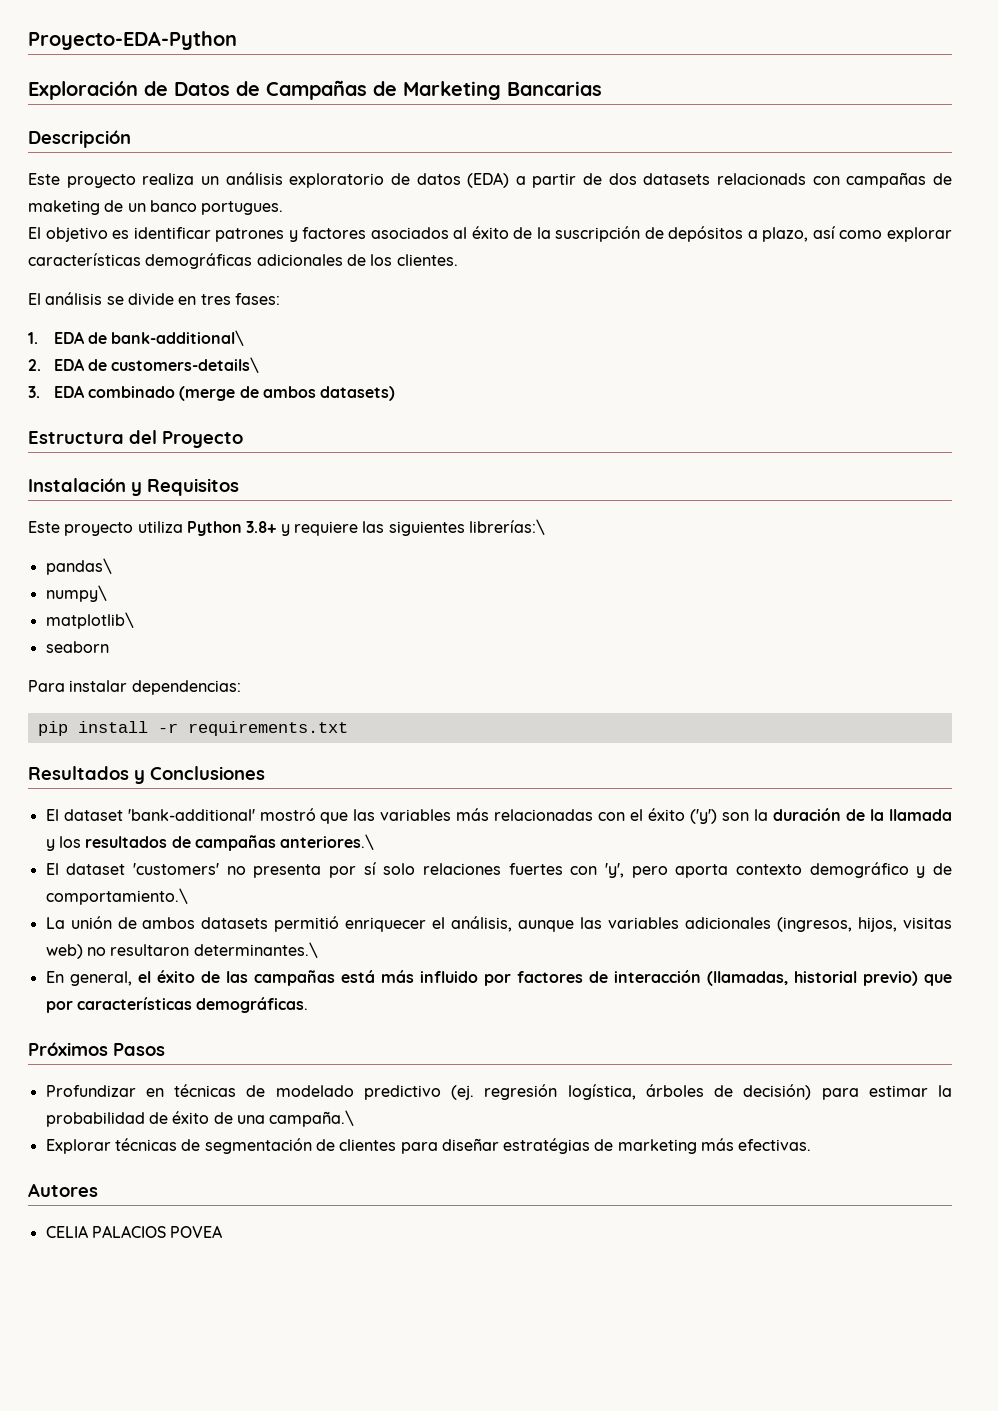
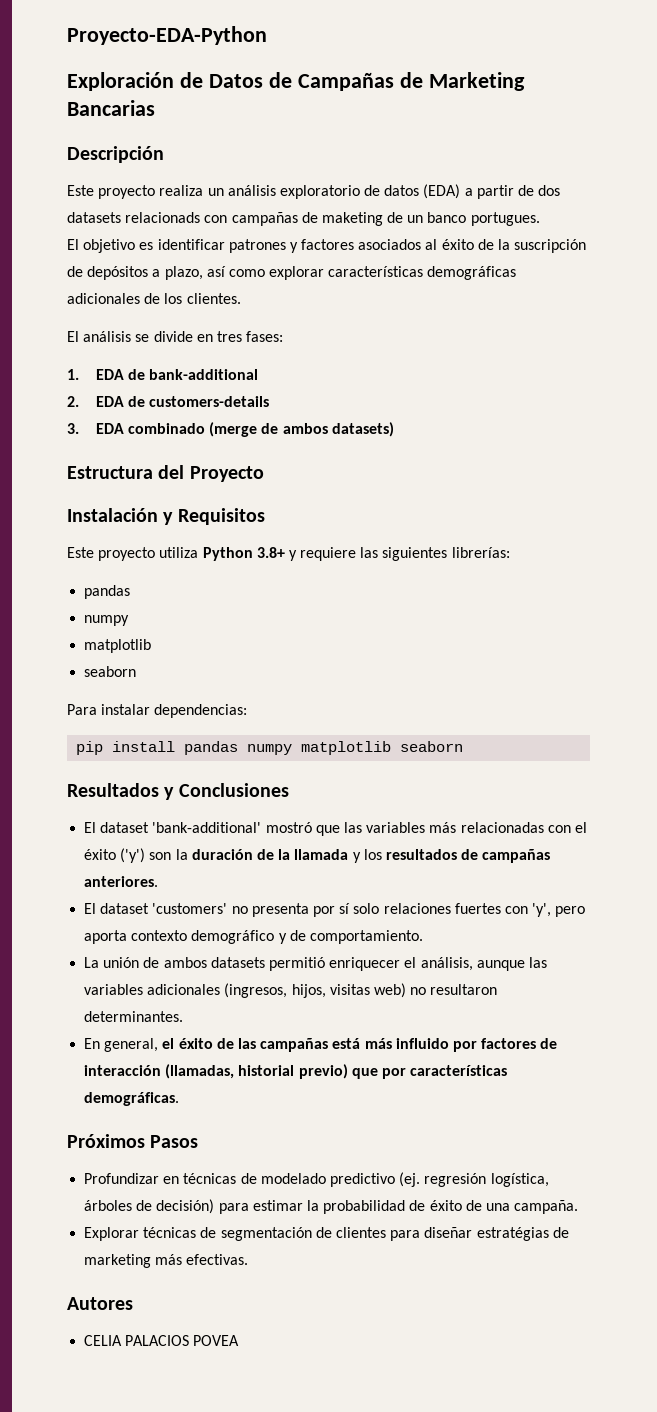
[111,330,245,346] bank-additional\ -> [149,369,259,380] bank-additional
[111,357,260,373] customers-details\ -> [149,396,270,407] customers-details
[468,519,545,535] [45,558,112,575] [45,585,107,602] [45,612,134,629] librerías:\ // pandas\ // numpy\ // matplotlib\ -> [451,547,510,558] [84,585,131,599] [84,615,130,626] [84,639,152,653] librerías: // pandas // numpy // matplotlib
[157,721,348,736] -r requirements.txt -> [184,741,464,755] pandas numpy matplotlib seaborn
[280,834,375,850] anteriores.\ -> [84,876,159,887] anteriores.
[45,888,188,905] comportamiento.\ -> [309,930,423,944] comportamiento.
[193,942,318,958] determinantes.\ -> [84,1011,184,1022] determinantes.
[269,1110,355,1127] campaña.\ -> [514,1200,579,1214] campaña.

